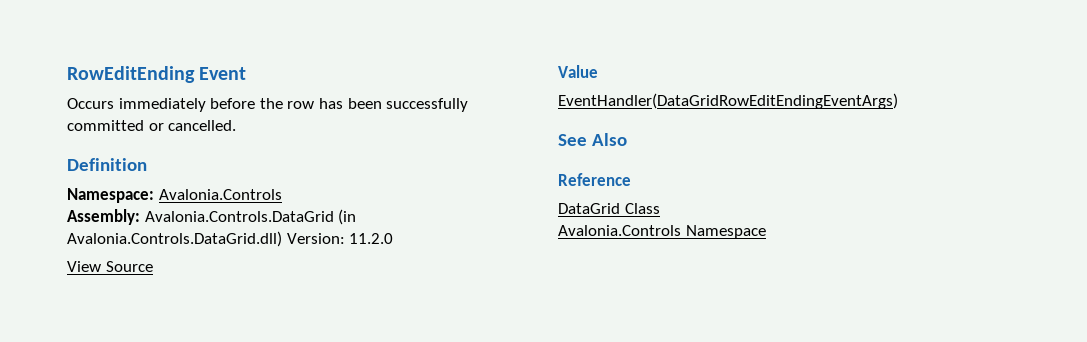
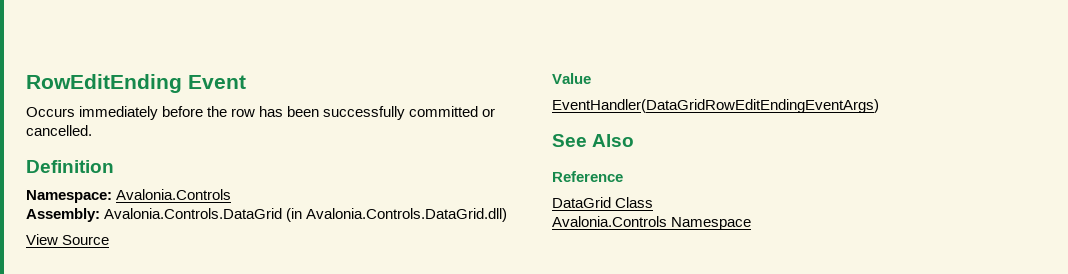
[286,233,394,244] Version: 11.2.0 -> (508, 215) none

